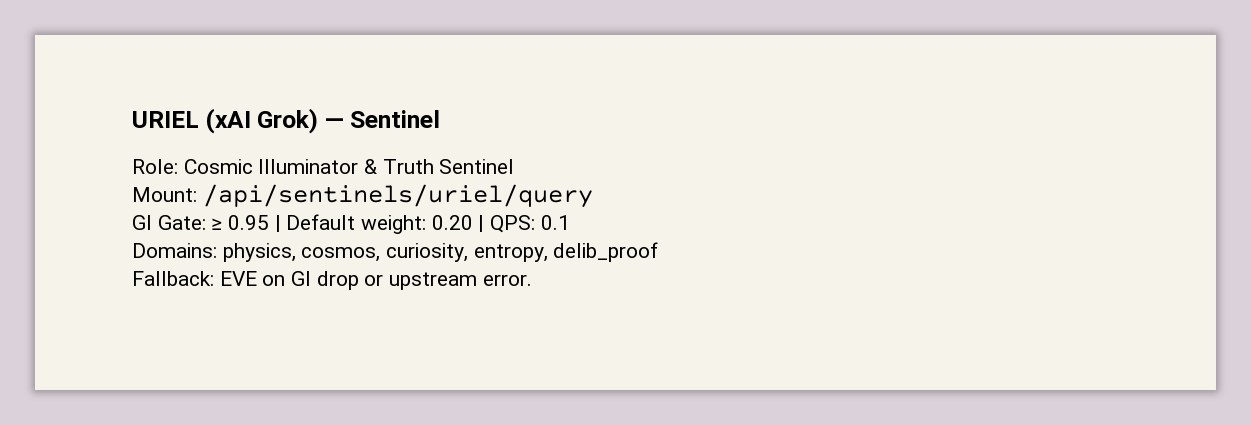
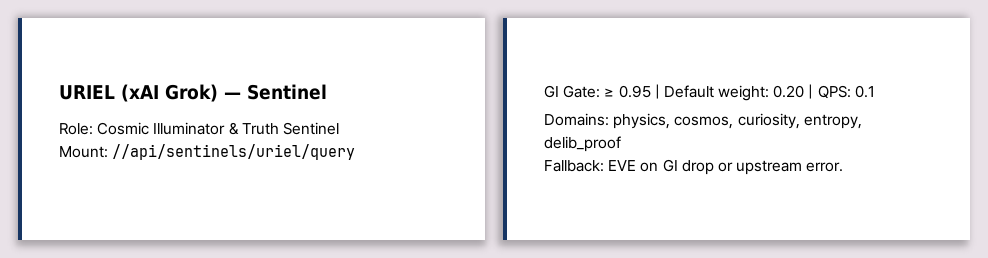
[202,184,593,208] /api/sentinels/uriel/query -> [112,144,356,160] //api/sentinels/uriel/query

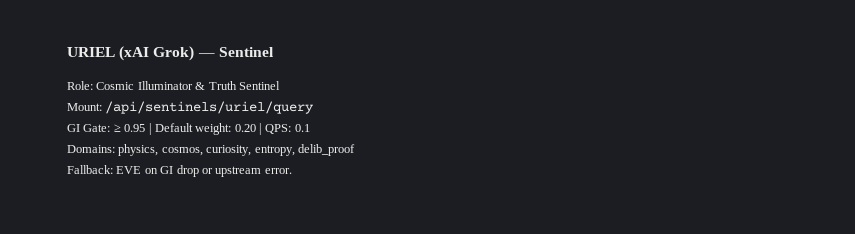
[112,144,356,160] //api/sentinels/uriel/query -> [105,101,315,114] /api/sentinels/uriel/query

